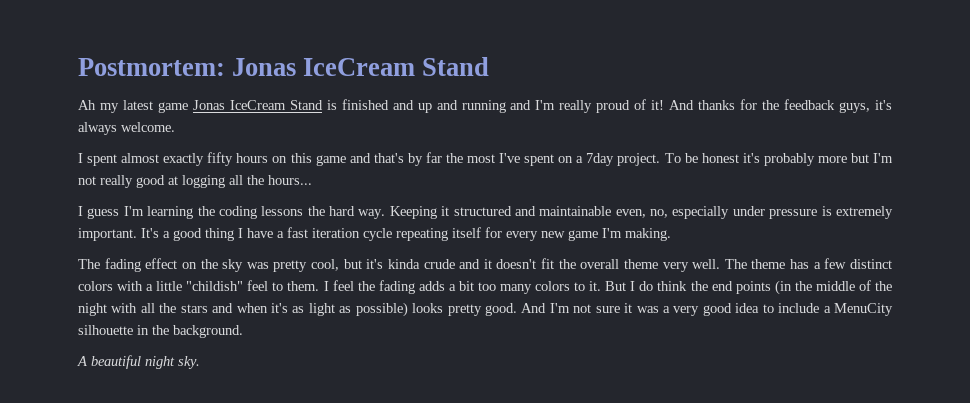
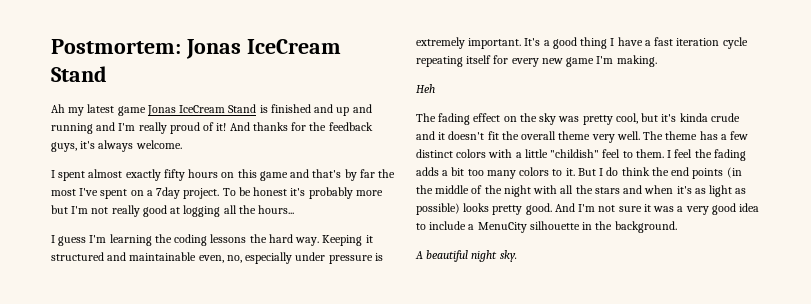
(671, 234) none -> [416,84,435,93] // Heh

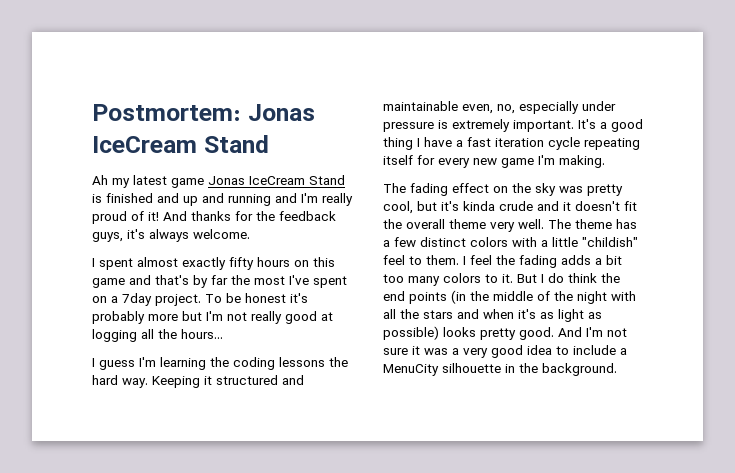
[416,84,435,93] // Heh -> (605, 161) none
[415,250,517,262] // A beautiful night sky. -> (617, 369) none

